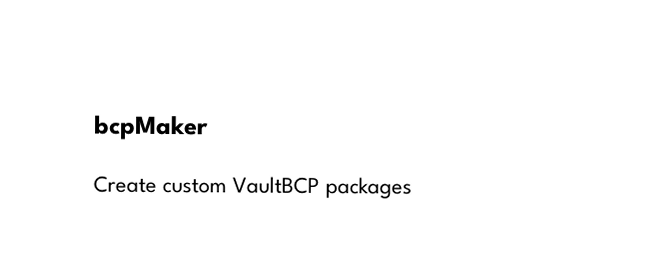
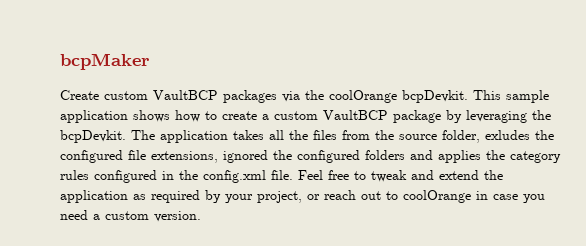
(413, 188) none -> [282,90,549,103] [60,110,551,123] [60,130,554,143] [60,150,561,163] [60,170,503,183] [60,190,545,203] [60,210,201,222] via the coolOrange bcpDevkit. This sample application shows how to create a custom VaultBCP package by leveraging the bcpDevkit. The application takes all the files from the source folder, exludes the configured file extensions, ignored the configured folders and applies the category rules configured in the config.xml file. Feel free to tweak and extend the application as required by your project, or reach out to coolOrange in case you need a custom version.

